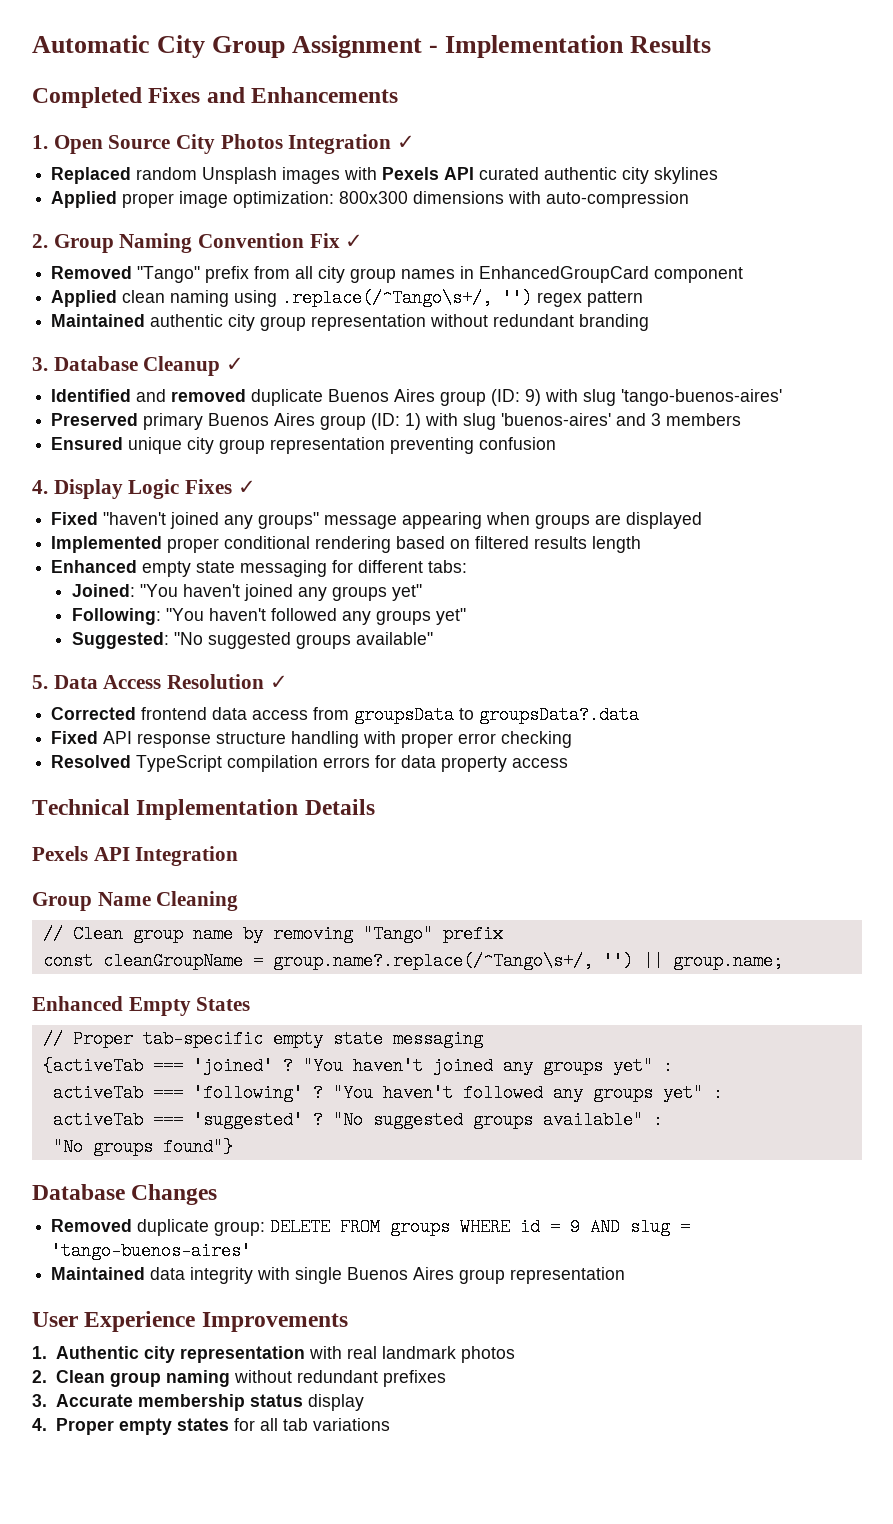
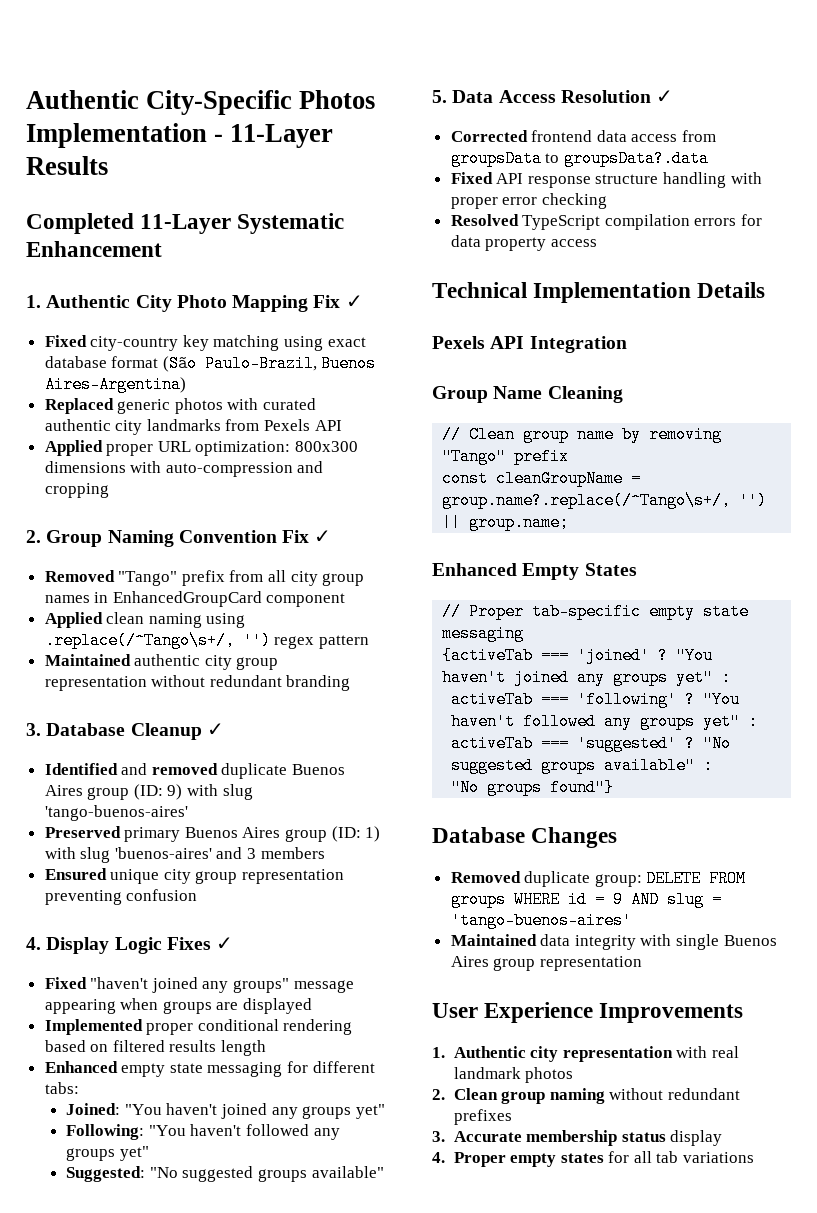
[32,35,712,58] [32,87,399,108] [32,134,416,154] [51,167,719,184] Automatic City Group Assignment - Implementation Results // Completed Fixes and Enhancements // 1. Open Source City Photos Integration ✓ // Replaced random Unsplash images with Pexels API curated authentic city skylines -> [26,90,376,115] [26,123,334,148] [26,156,108,175] [26,213,345,234] [26,241,162,257] [26,295,363,312] [44,335,366,351] [44,355,377,372] [44,376,186,393] [44,398,317,414] [44,419,342,435] Authentic City-Specific Photos Implementation - 11-Layer Results // Completed 11-Layer Systematic Enhancement // 1. Authentic City Photo Mapping Fix ✓ // Fixed city-country key matching using exact database format (São Paulo-Brazil, Buenos Aires-Argentina) // Replaced generic photos with curated authentic city landmarks from Pexels API
[179,191,229,208] image -> [157,441,191,452] URL
(690, 199) none -> [297,461,324,473] [44,483,109,498] and cropping

